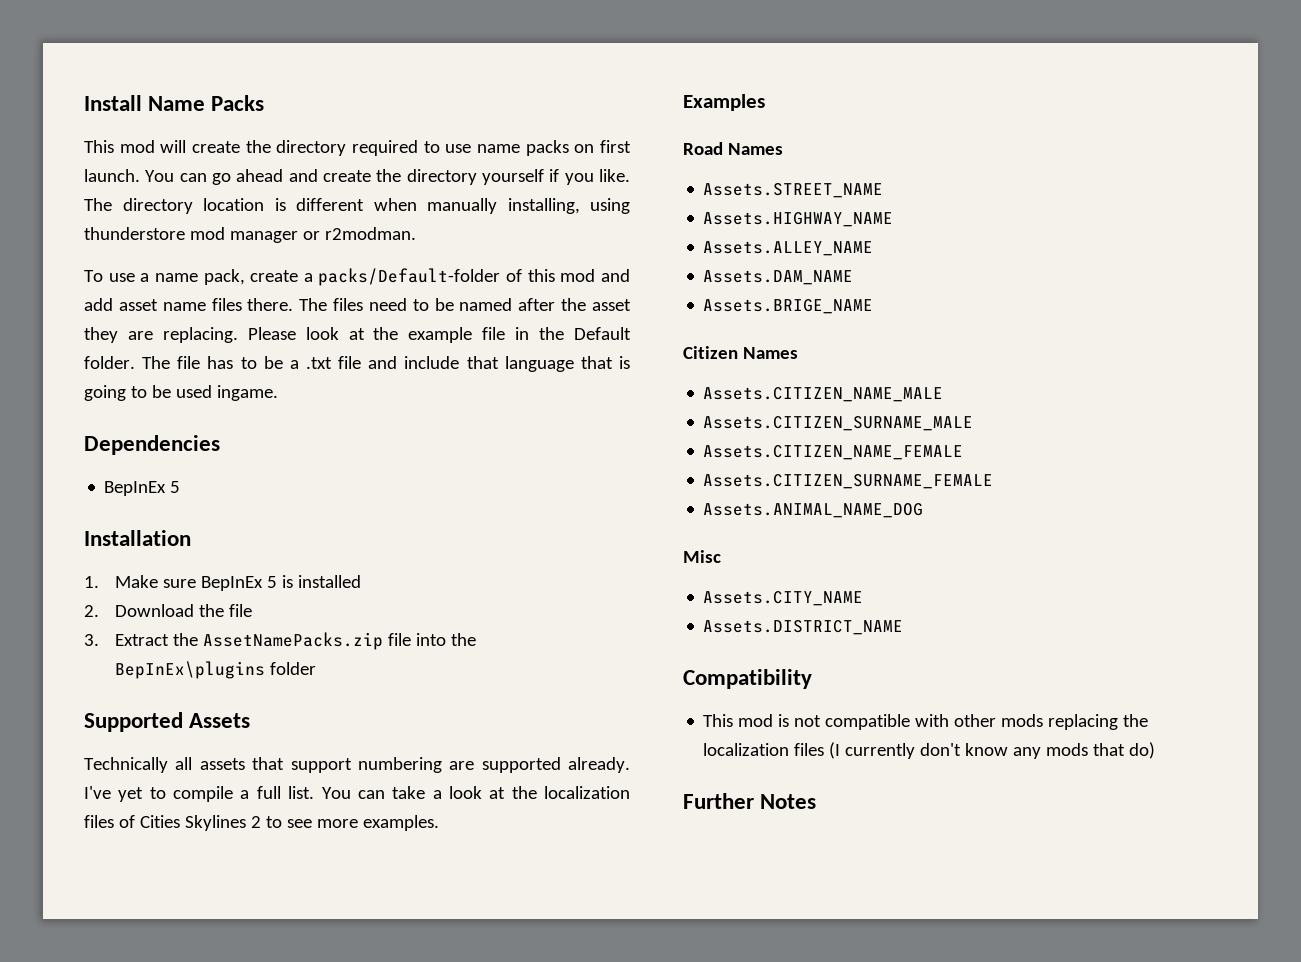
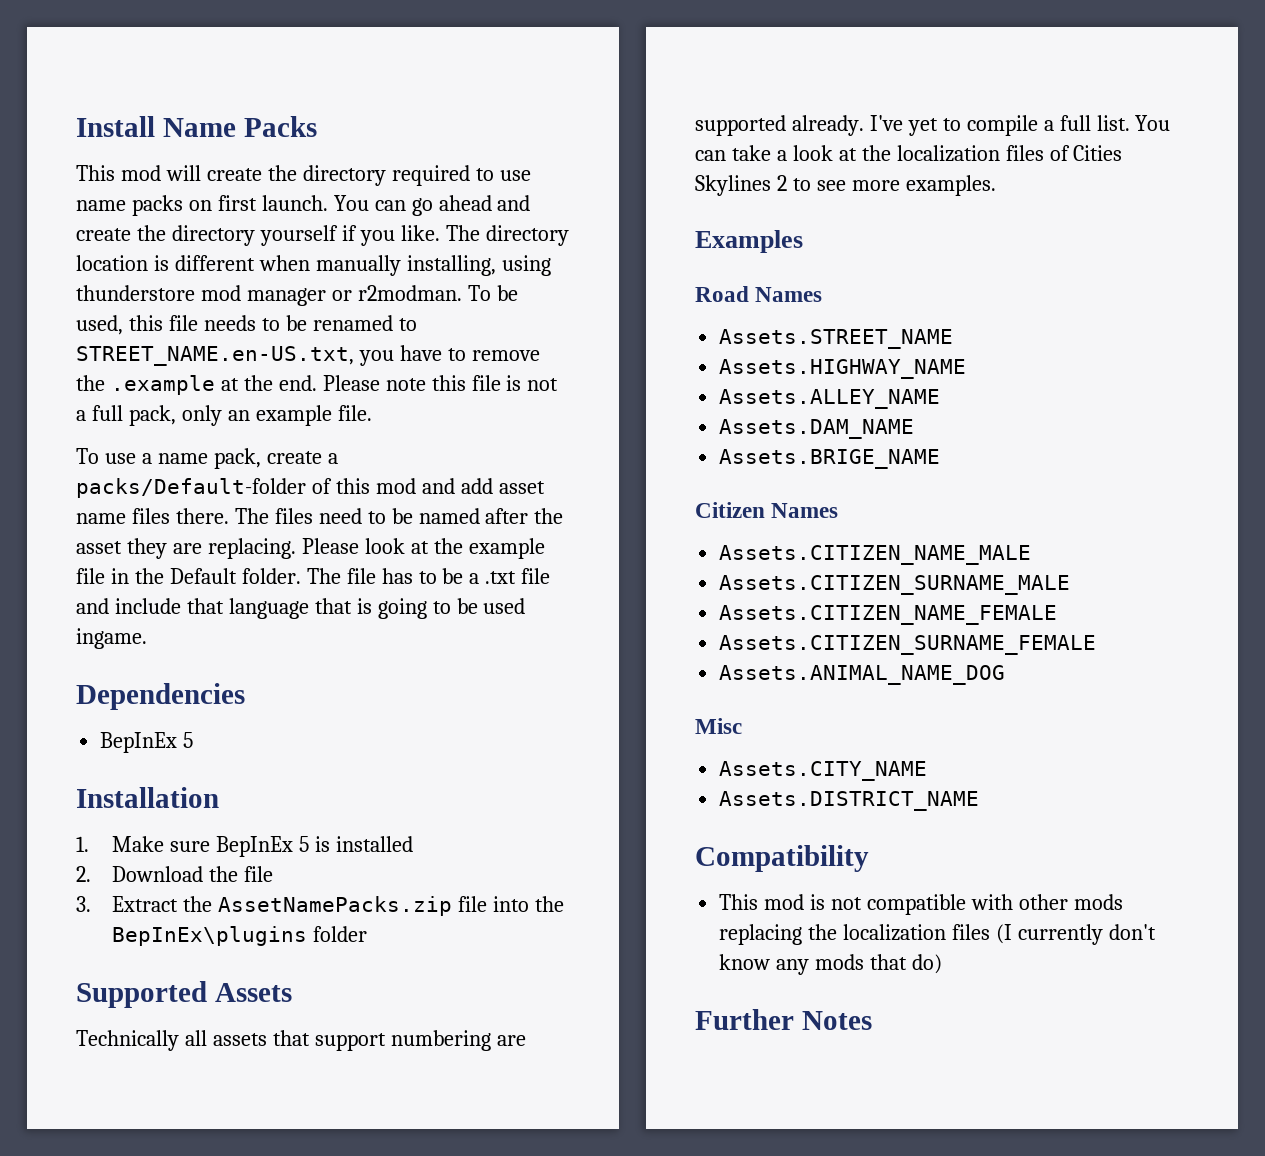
(416, 233) none -> [467,285,518,301] [76,315,417,335] [76,345,540,366] [76,375,559,395] [76,405,372,426] To be used, this file needs to be renamed to STREET_NAME.en-US.txt, you have to remove the .example at the end. Please note this file is not a full pack, only an example file.

